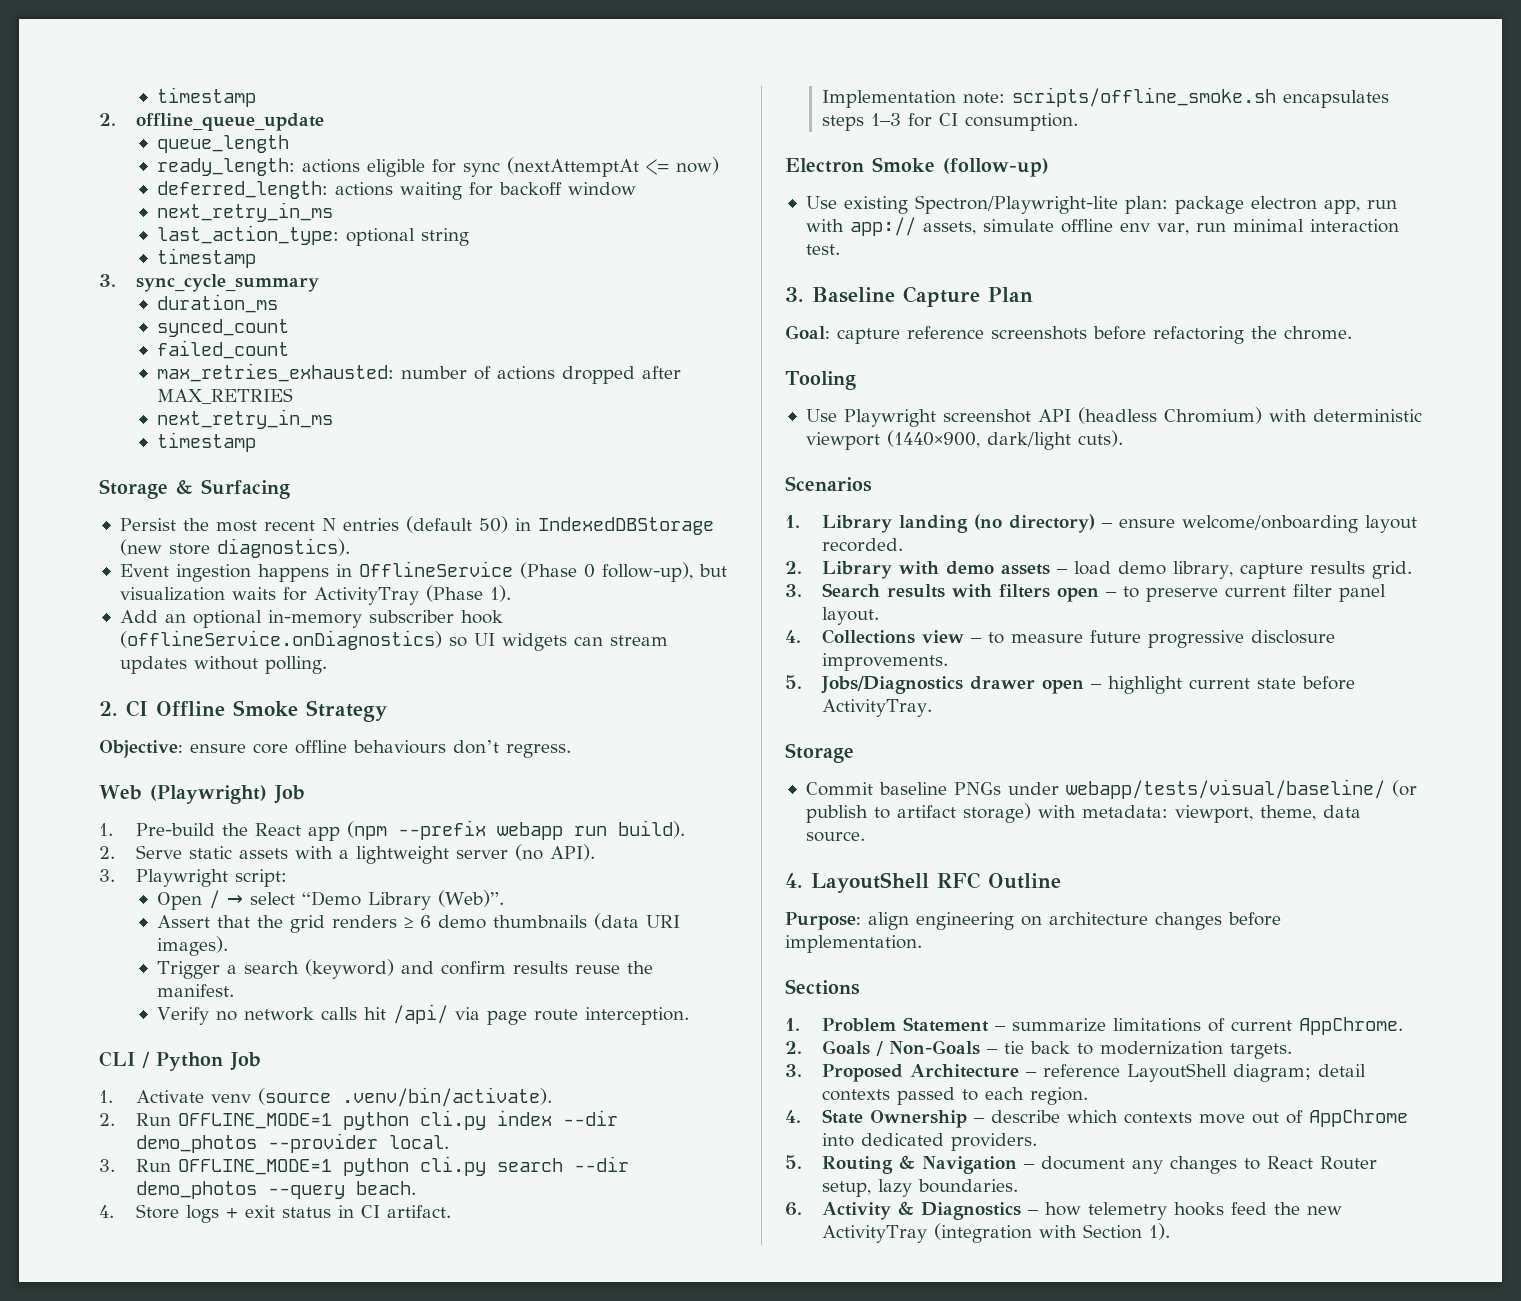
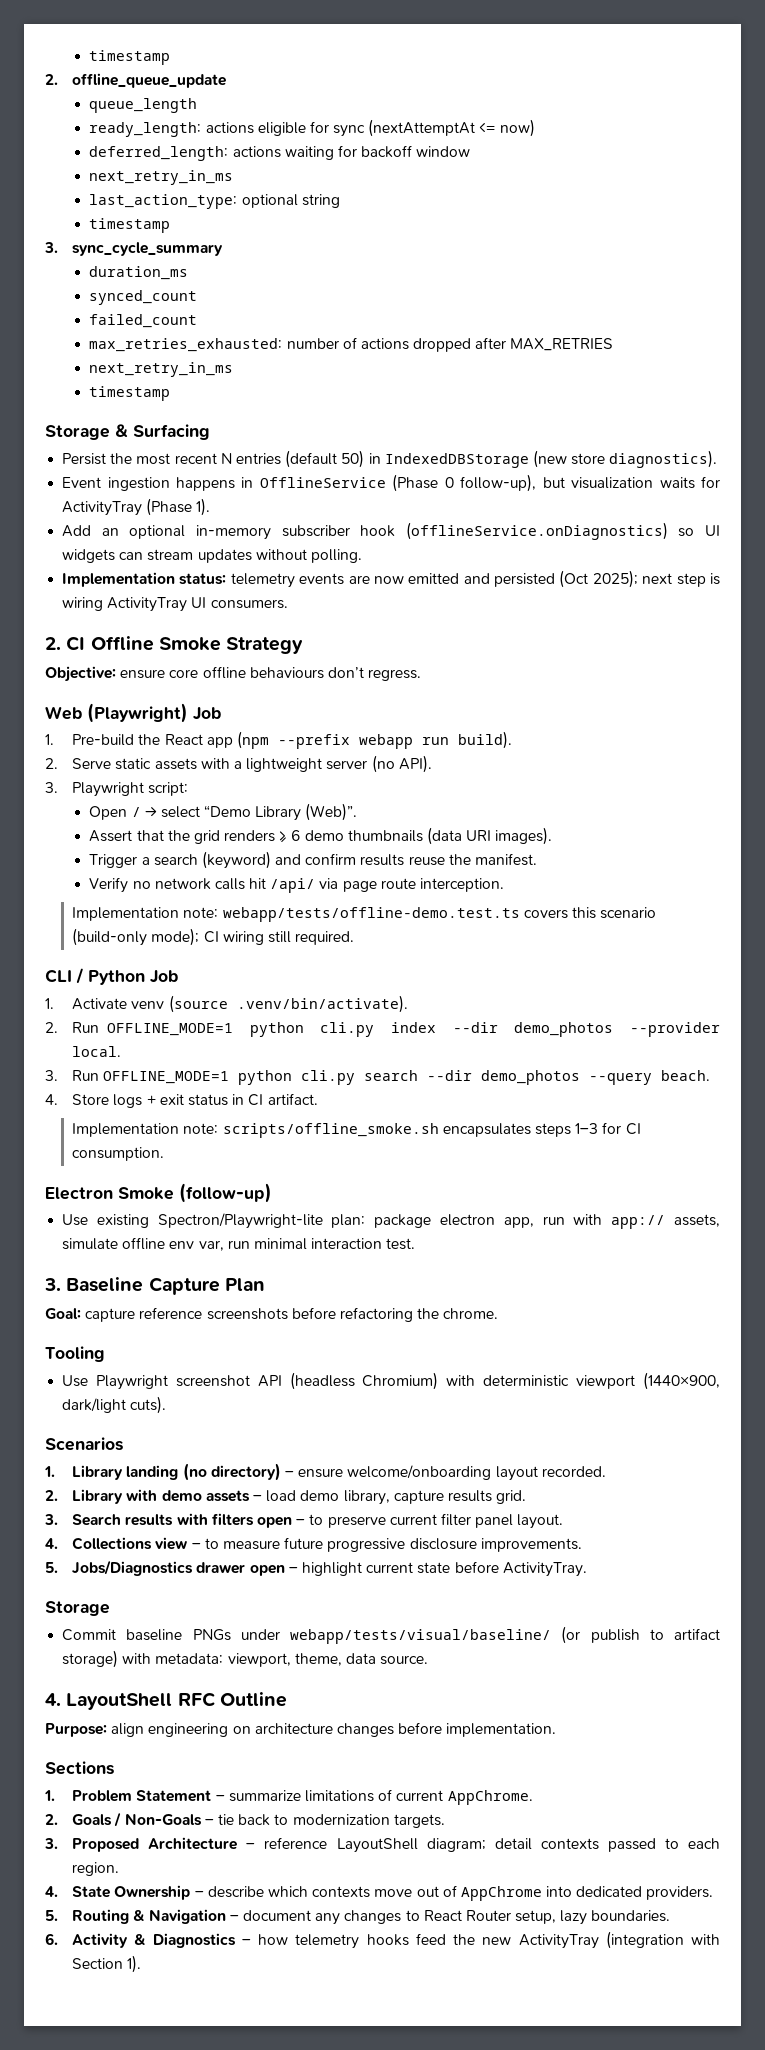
(327, 665) none -> [62,570,721,588] [62,597,288,612] // Implementation status: telemetry events are now emitted and persisted (Oct 2025); next step is wiring ActivityTray UI consumers.
(689, 1016) none -> [72,907,657,922] [72,928,355,946] // Implementation note: webapp/tests/offline-demo.test.ts covers this scenario (build-only mode); CI wiring still required.

